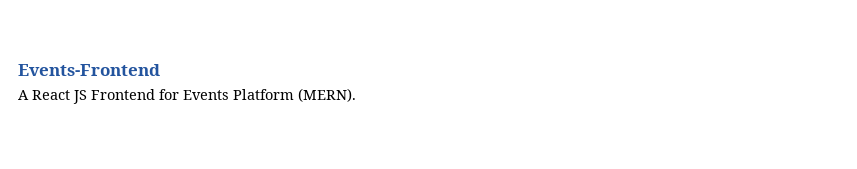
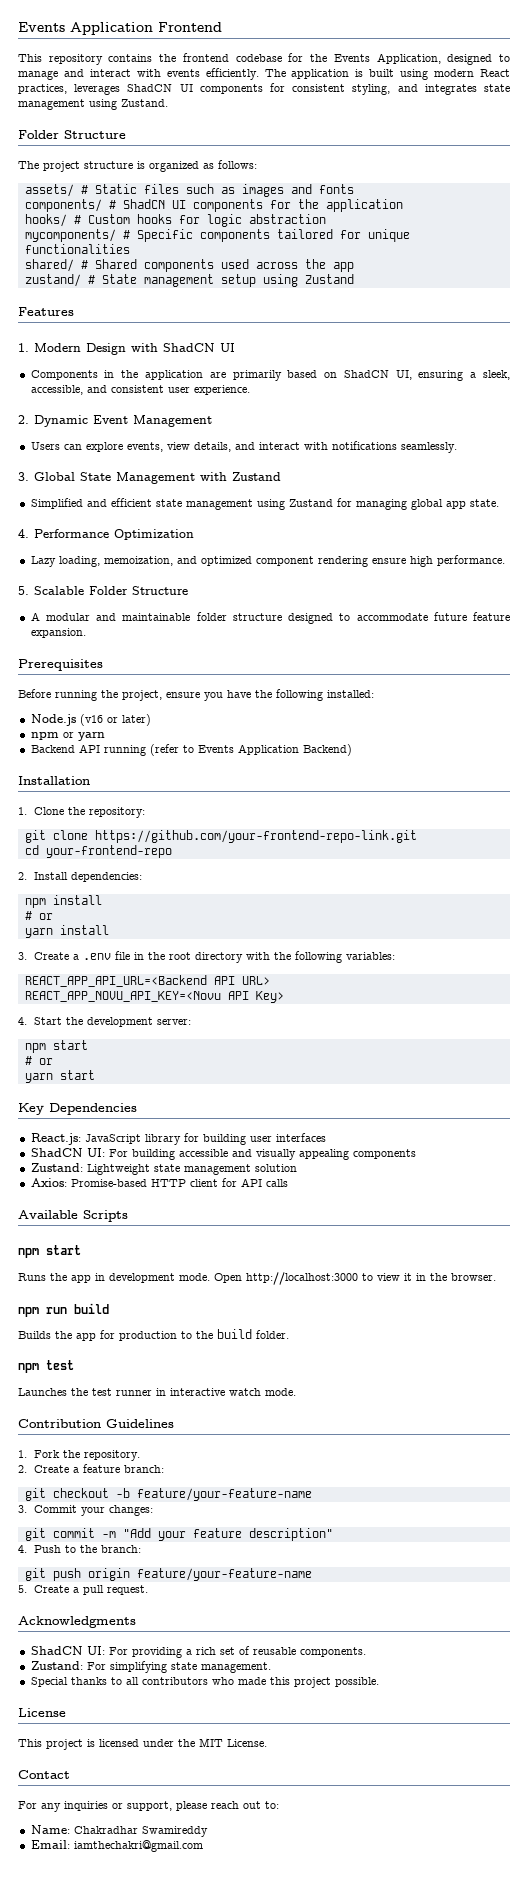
[18,64,160,76] [18,88,356,104] Events-Frontend // A React JS Frontend for Events Platform (MERN). -> [18,22,222,35] [18,53,511,65] [18,68,511,80] [18,83,510,95] [18,99,168,110] [18,130,126,139] [18,160,257,172] [24,184,354,197] [24,199,403,212] [24,214,326,227] [24,229,410,242] [24,244,130,254] [24,259,354,272] [24,274,354,287] [18,307,74,316] [18,343,235,355] [30,370,511,381] [30,385,250,395] [18,415,212,427] [30,441,457,453] [18,472,281,484] [30,498,499,510] [18,529,194,540] [30,555,505,567] [18,586,188,595] [30,612,511,624] [30,628,86,638] [18,659,103,671] [18,689,374,701] [30,714,151,726] [30,732,105,741] [30,744,352,756] [18,776,90,785] [18,807,145,818] [24,830,417,843] [24,845,172,858] [18,872,142,882] [24,895,102,908] [24,911,53,920] [24,925,109,938] [18,951,395,963] [24,975,270,987] [24,991,284,1003] [18,1017,191,1027] [24,1040,88,1053] [24,1056,53,1065] [24,1070,95,1083] [18,1103,137,1115] [30,1133,326,1145] [30,1148,416,1160] [30,1163,297,1175] [30,1178,288,1187] [18,1210,128,1222] [18,1245,81,1258] [18,1272,496,1285] [18,1303,109,1317] [18,1329,289,1341] [18,1360,74,1373] [18,1388,296,1396] [18,1419,174,1428] [18,1450,140,1461] [18,1464,164,1473] [24,1488,312,1501] [18,1505,153,1516] [24,1528,333,1541] [18,1545,141,1553] [24,1568,312,1581] [18,1585,148,1595] [18,1616,136,1628] [30,1646,366,1658] [30,1661,271,1673] [30,1677,379,1688] [18,1708,66,1717] [18,1738,267,1750] [18,1770,70,1779] [18,1801,279,1812] [30,1825,208,1837] [30,1840,203,1852] Events Application Frontend // This repository contains the frontend codebase for the Events Application, designed to manage and interact with events efficiently. The application is built using modern React practices, leverages ShadCN UI components for consistent styling, and integrates state management using Zustand. // Folder Structure // The project structure is organized as follows: // assets/ # Static files such as images and fonts // components/ # ShadCN UI components for the application // hooks/ # Custom hooks for logic abstraction // mycomponents/ # Specific components tailored for unique functionalities // shared/ # Shared components used across the app // zustand/ # State management setup using Zustand // Features // 1. Modern Design with ShadCN UI // Components in the application are primarily based on ShadCN UI, ensuring a sleek, accessible, and consistent user experience. // 2. Dynamic Event Management // Users can explore events, view details, and interact with notifications seamlessly. // 3. Global State Management with Zustand // Simplified and efficient state management using Zustand for managing global app state. // 4. Performance Optimization // Lazy loading, memoization, and optimized component rendering ensure high performance. // 5. Scalable Folder Structure // A modular and maintainable folder structure designed to accommodate future feature expansion. // Prerequisites // Before running the project, ensure you have the following installed: // Node.js (v16 or later) // npm or yarn // Backend API running (refer to Events Application Backend) // Installation // 1. Clone the repository: // git clone https://github.com/your-frontend-repo-link.git // cd your-frontend-repo // 2. Install dependencies: // npm install // # or // yarn install // 3. Create a .env file in the root directory with the following variables: // REACT_APP_API_URL=<Backend API URL> // REACT_APP_NOVU_API_KEY=<Novu API Key> // 4. Start the development server: // npm start // # or // yarn start // Key Dependencies // React.js: JavaScript library for building user interfaces // ShadCN UI: For building accessible and visually appealing components // Zustand: Lightweight state management solution // Axios: Promise-based HTTP client for API calls // Available Scripts // npm start // Runs the app in development mode. Open http://localhost:3000 to view it in the browser. // npm run build // Builds the app for production to the build folder. // npm test // Launches the test runner in interactive watch mode. // Contribution Guidelines // 1. Fork the repository. // 2. Create a feature branch: // git checkout -b feature/your-feature-name // 3. Commit your changes: // git commit -m "Add your feature description" // 4. Push to the branch: // git push origin feature/your-feature-name // 5. Create a pull request. // Acknowledgments // ShadCN UI: For providing a rich set of reusable components. // Zustand: For simplifying state management. // Special thanks to all contributors who made this project possible. // License // This project is licensed under the MIT License. // Contact // For any inquiries or support, please reach out to: // Name: Chakradhar Swamireddy // Email: iamthechakri@gmail.com

